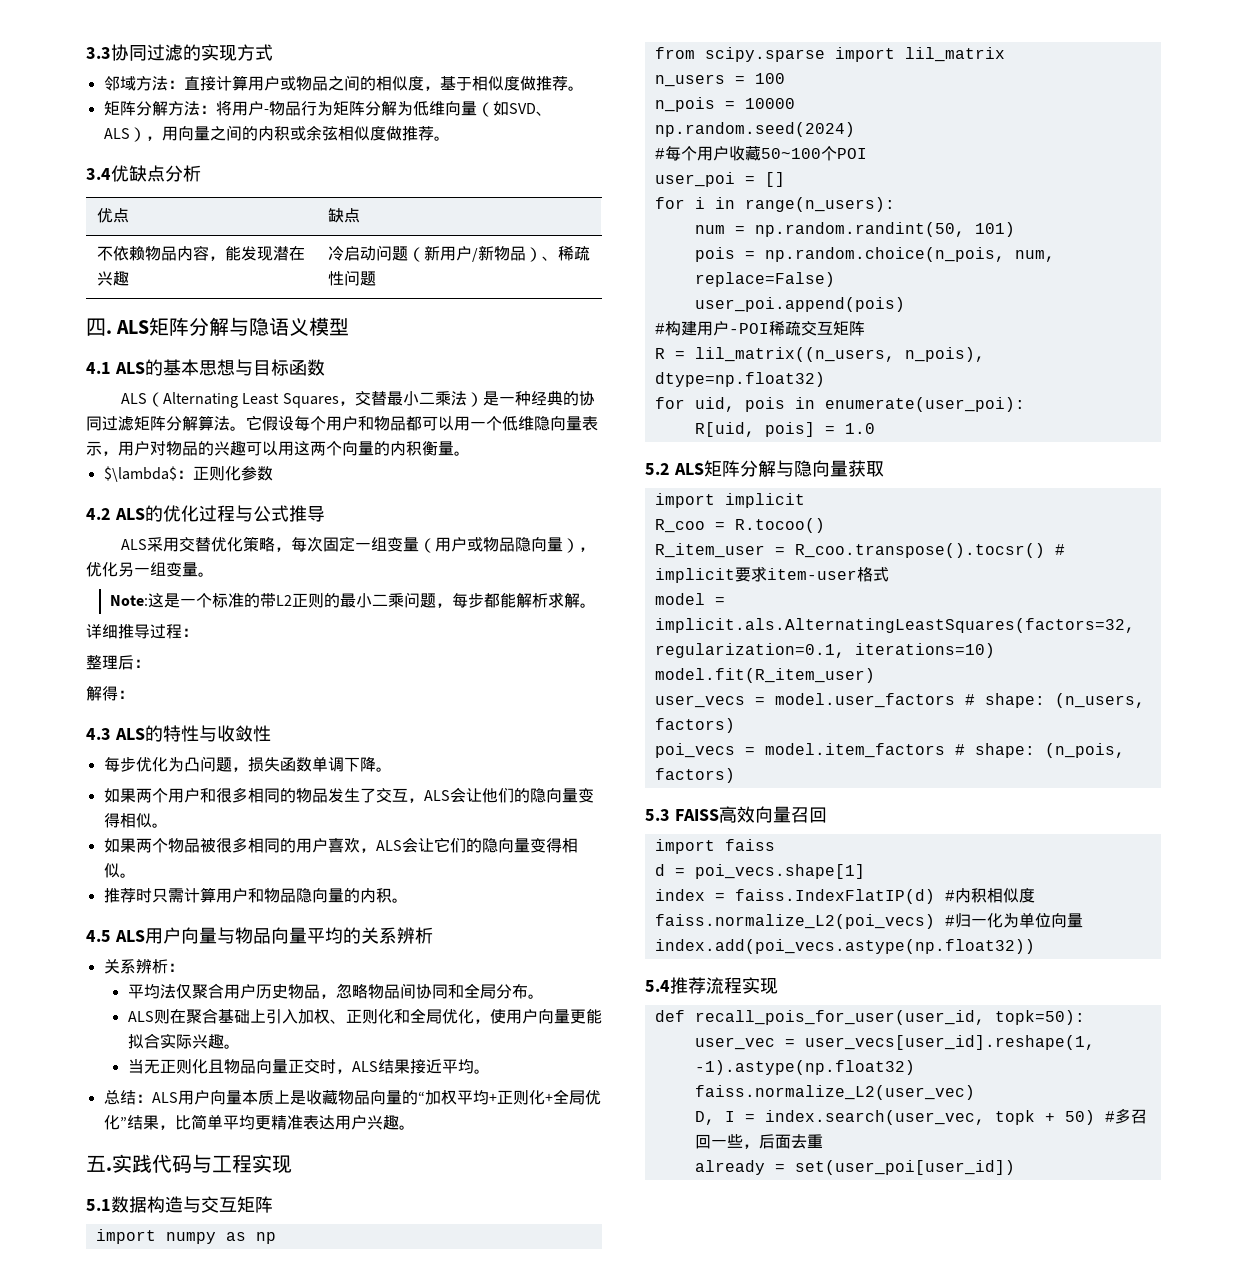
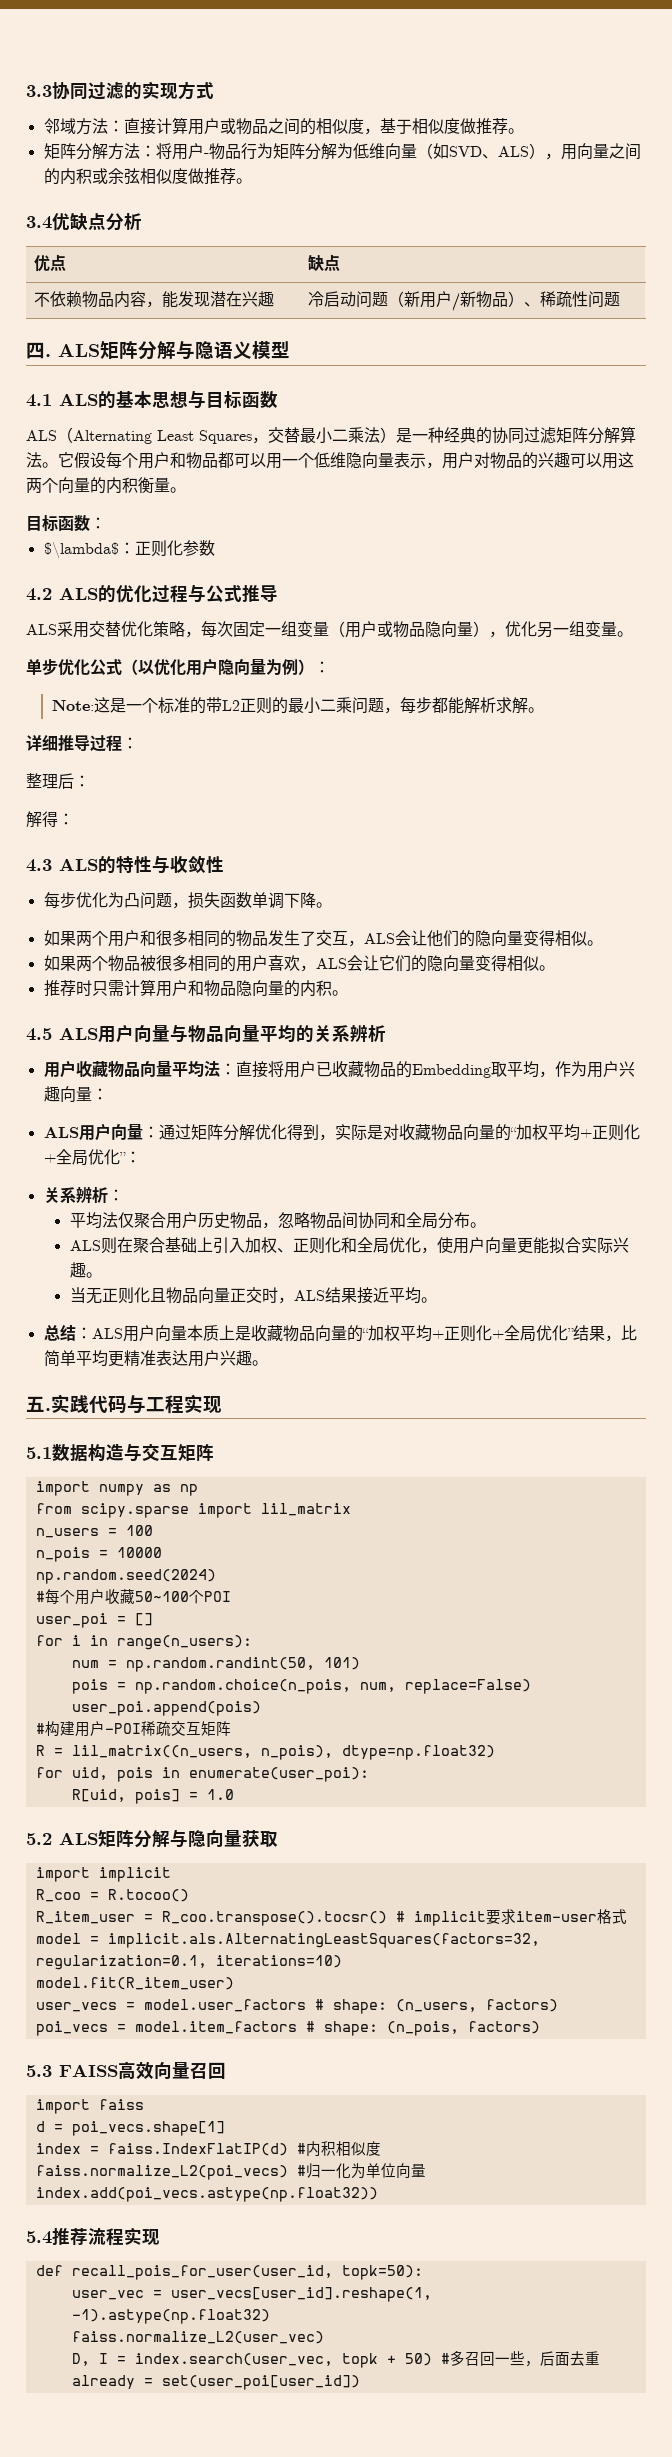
(470, 453) none -> [26,515,106,532] // 目标函数：
(214, 574) none -> [26,658,330,676] // 单步优化公式（以优化用户隐向量为例）：
(433, 935) none -> [43,1060,635,1078] [43,1086,108,1102] [43,1123,640,1141] [43,1149,141,1166] // 用户收藏物品向量平均法：直接将用户已收藏物品的Embedding取平均，作为用户兴趣向量： // ALS用户向量：通过矩阵分解优化得到，实际是对收藏物品向量的“加权平均+正则化+全局优化”：

